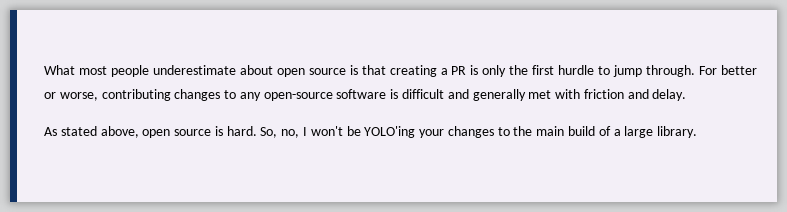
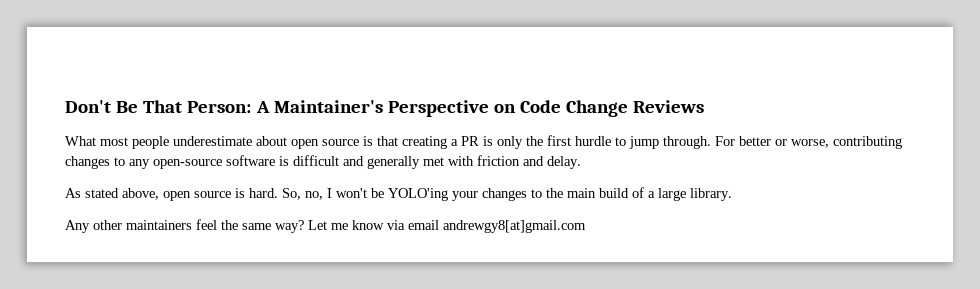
(44, 70) none -> [65,100,705,117] Don't Be That Person: A Maintainer's Perspective on Code Change Reviews //
(698, 132) none -> [65,219,586,233] // Any other maintainers feel the same way? Let me know via email andrewgy8[at]gmail.com

